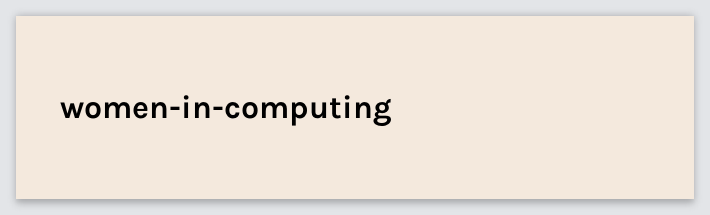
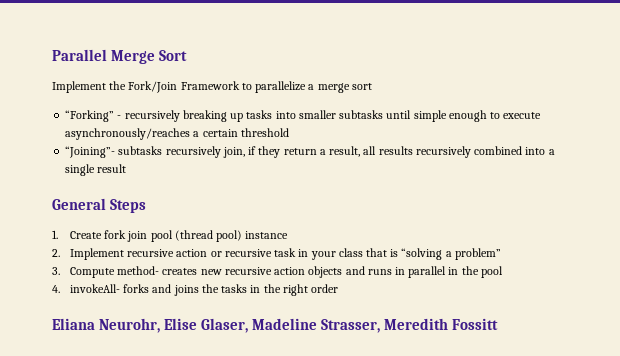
[60,95,392,127] women-in-computing -> [52,49,188,64] [52,81,372,93] [65,110,542,122] [65,128,289,140] [65,146,555,158] [65,164,127,176] [52,198,147,213] [52,230,289,242] [52,248,501,260] [52,266,503,278] [52,284,338,296] [52,318,499,333] Parallel Merge Sort // Implement the Fork/Join Framework to parallelize a merge sort // “Forking” - recursively breaking up tasks into smaller subtasks until simple enough to execute asynchronously/reaches a certain threshold // “Joining”- subtasks recursively join, if they return a result, all results recursively combined into a single result // General Steps // 1. Create fork join pool (thread pool) instance // 2. Implement recursive action or recursive task in your class that is “solving a problem” // 3. Compute method- creates new recursive action objects and runs in parallel in the pool // 4. invokeAll- forks and joins the tasks in the right order // Eliana Neurohr, Elise Glaser, Madeline Strasser, Meredith Fossitt

